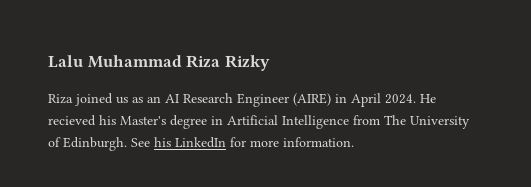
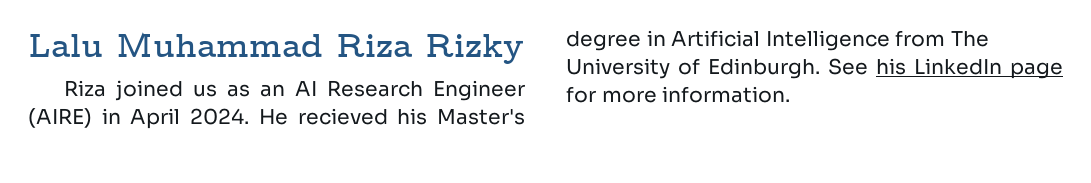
(226, 142) none -> [1010,62,1063,79] page

